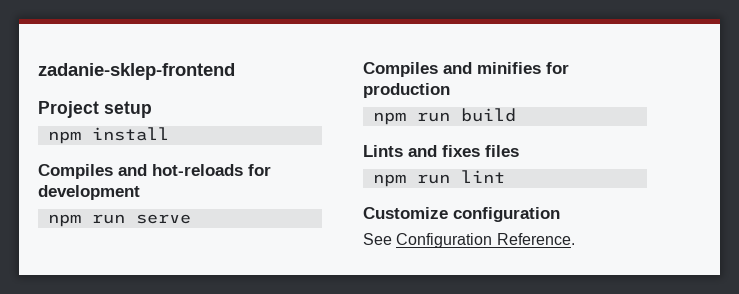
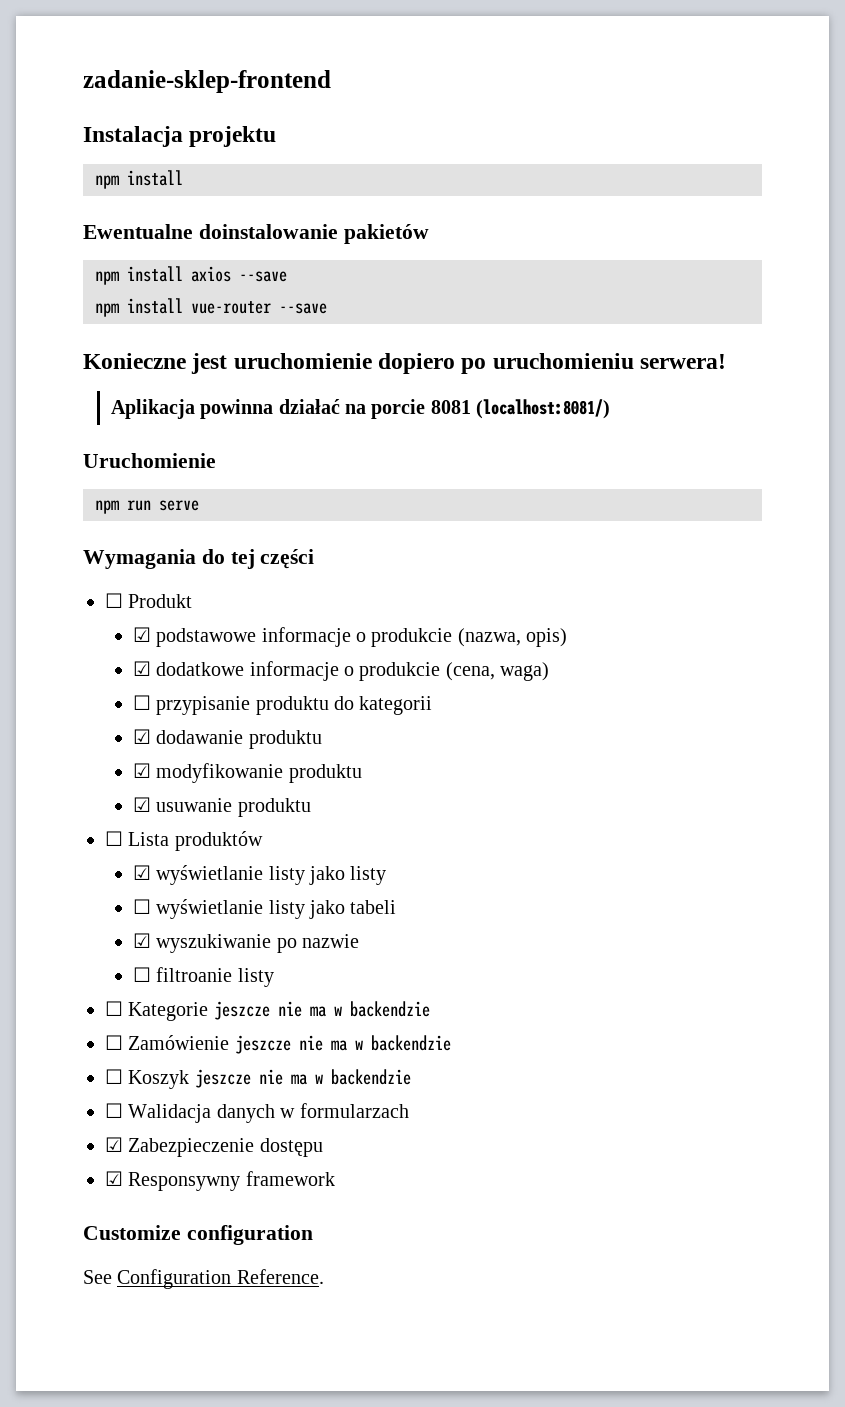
[38,101,152,118] Project setup -> [83,126,277,147] Instalacja projektu
[38,164,271,179] [38,185,140,200] [47,214,191,227] [363,62,569,77] [363,83,450,98] [372,108,516,125] [363,145,519,157] [372,170,505,187] Compiles and hot-reloads for development // npm run serve // Compiles and minifies for production // npm run build // Lints and fixes files // npm run lint -> [83,224,429,244] [95,266,287,285] [95,298,327,317] [83,353,727,374] [110,399,611,419] [83,453,216,468] [95,500,199,514] [83,549,315,569] [105,593,193,608] [132,627,568,647] [132,661,550,681] [132,695,433,715] [132,729,322,749] [132,763,362,783] [132,797,311,817] [105,831,263,851] [132,865,387,885] [132,899,397,919] [132,933,360,953] [132,967,274,987] [105,1001,430,1021] [105,1035,451,1054] [105,1069,411,1089] [105,1103,409,1123] [105,1137,323,1157] [105,1171,335,1191] Ewentualne doinstalowanie pakietów // npm install axios --save // npm install vue-router --save // Konieczne jest uruchomienie dopiero po uruchomieniu serwera! // Aplikacja powinna działać na porcie 8081 (localhost:8081/) // Uruchomienie // npm run serve // Wymagania do tej części // ☐ Produkt // ☑ podstawowe informacje o produkcie (nazwa, opis) // ☑ dodatkowe informacje o produkcie (cena, waga) // ☐ przypisanie produktu do kategorii // ☑ dodawanie produktu // ☑ modyfikowanie produktu // ☑ usuwanie produktu // ☐ Lista produktów // ☑ wyświetlanie listy jako listy // ☐ wyświetlanie listy jako tabeli // ☑ wyszukiwanie po nazwie // ☐ filtroanie listy // ☐ Kategorie jeszcze nie ma w backendzie // ☐ Zamówienie jeszcze nie ma w backendzie // ☐ Koszyk jeszcze nie ma w backendzie // ☐ Walidacja danych w formularzach // ☑ Zabezpieczenie dostępu // ☑ Responsywny framework

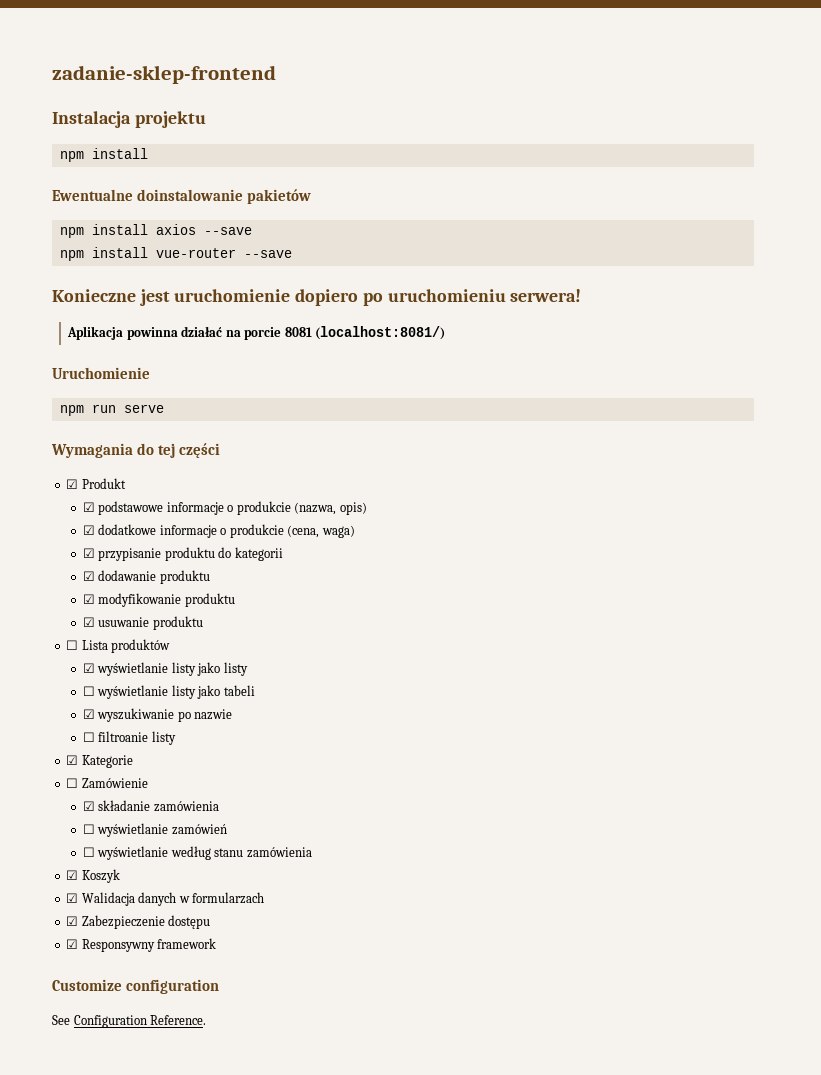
[105,593,123,608] ☐ -> [66,479,79,489] ☑
[132,695,151,710] ☐ -> [82,548,95,558] ☑
[105,1001,123,1016] ☐ -> [66,755,79,765] ☑
[213,1001,430,1020] [105,1035,451,1054] [105,1069,411,1089] [105,1103,123,1118] jeszcze nie ma w backendzie // ☐ Zamówienie jeszcze nie ma w backendzie // ☐ Koszyk jeszcze nie ma w backendzie // ☐ -> [66,778,148,788] [82,800,219,812] [82,823,227,837] [82,846,312,860] [66,869,120,883] [66,893,79,903] // ☐ Zamówienie // ☑ składanie zamówienia // ☐ wyświetlanie zamówień // ☐ wyświetlanie według stanu zamówienia // ☑ Koszyk // ☑

